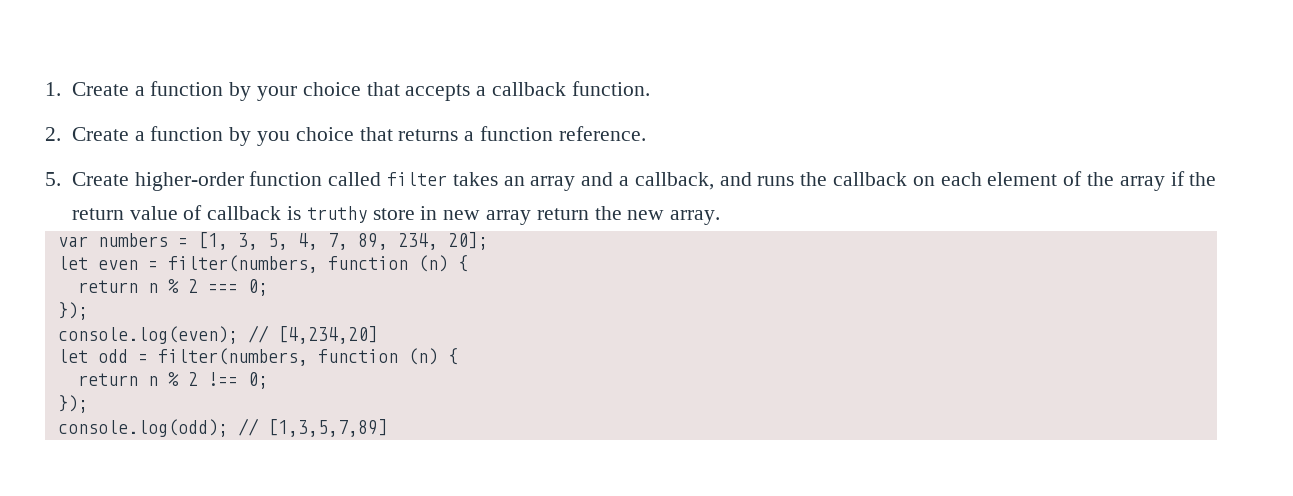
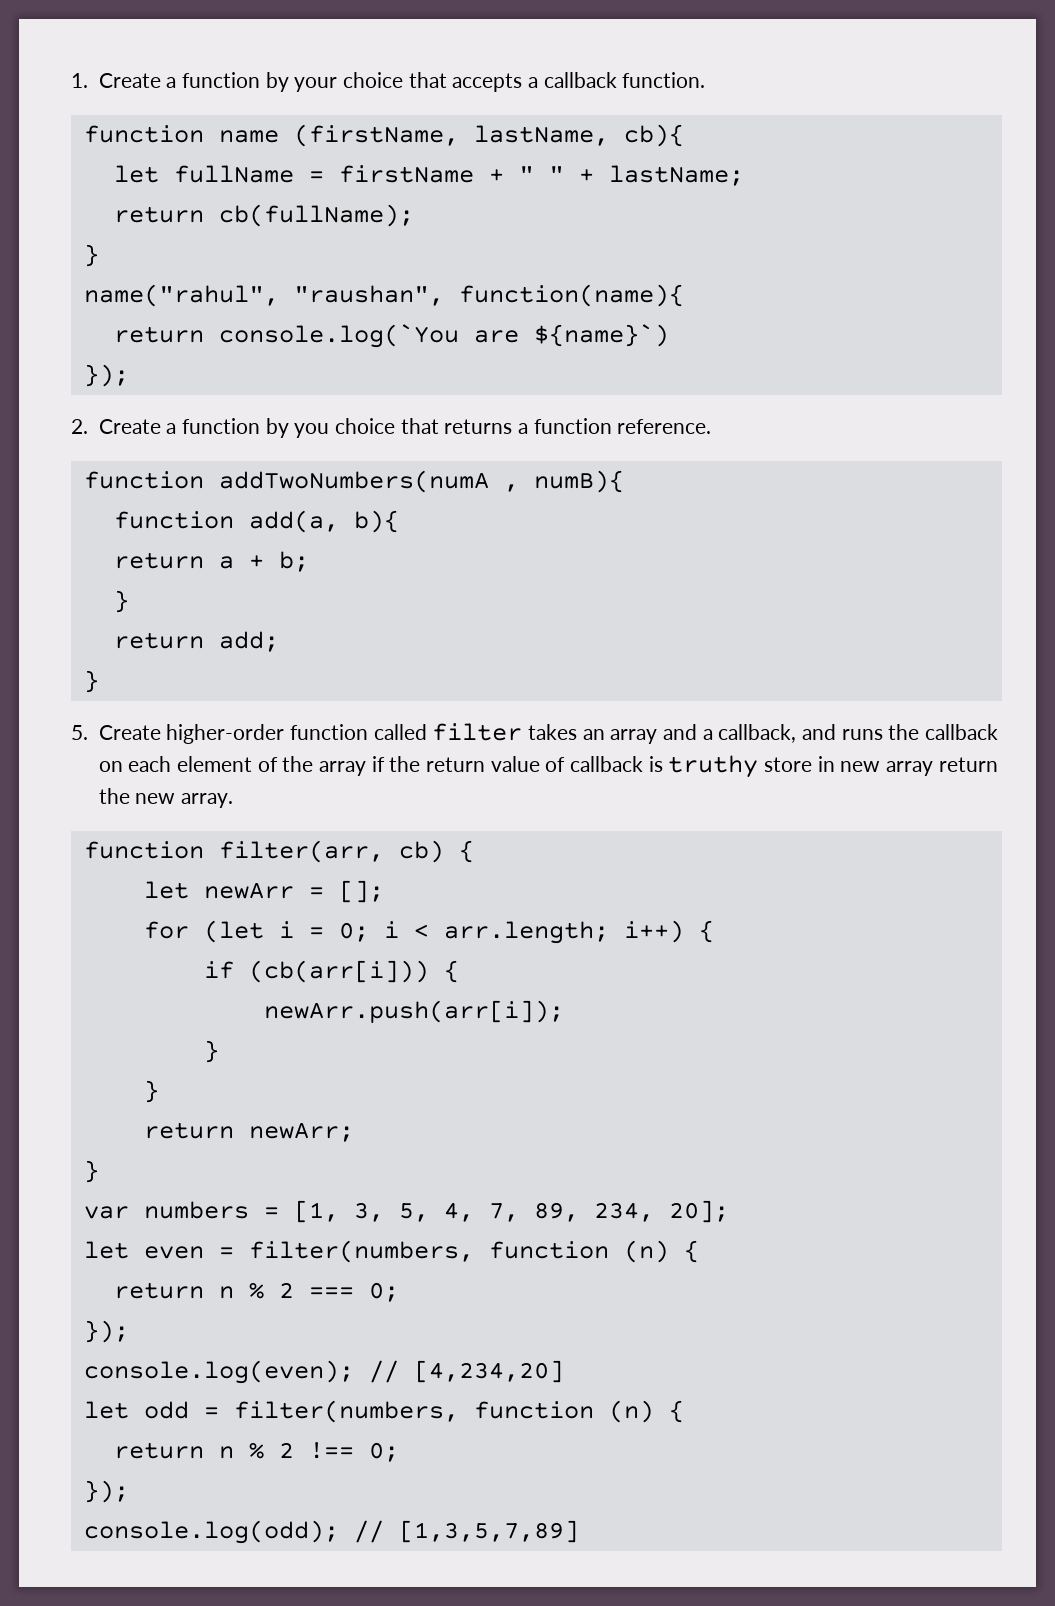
(650, 88) none -> [83,124,684,147] [113,165,744,186] [113,204,414,227] [83,244,99,267] [83,284,684,307] [113,324,669,348] [83,364,129,387] // function name (firstName, lastName, cb){ // let fullName = firstName + " " + lastName; // return cb(fullName); // } // name("rahul", "raushan", function(name){ // return console.log(`You are ${name}`) // });
(646, 133) none -> [83,470,624,493] [113,510,399,533] [113,551,309,572] [113,590,129,613] [113,631,279,652] [83,670,99,693] // function addTwoNumbers(numA , numB){ // function add(a, b){ // return a + b; // } // return add; // }
(721, 217) none -> [83,840,474,863] [143,880,384,903] [143,920,714,944] [203,960,459,983] [263,1000,564,1023] [203,1040,219,1063] [143,1080,159,1103] [143,1122,354,1142] [83,1160,99,1183] // function filter(arr, cb) { // let newArr = []; // for (let i = 0; i < arr.length; i++) { // if (cb(arr[i])) { // newArr.push(arr[i]); // } // } // return newArr; // }

